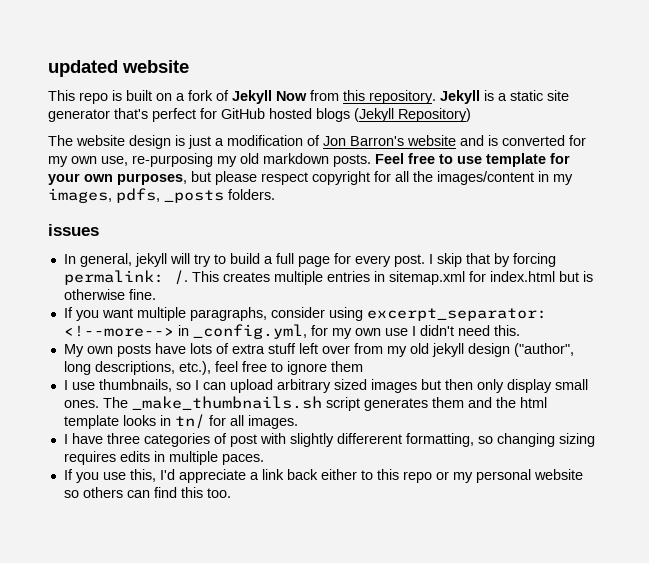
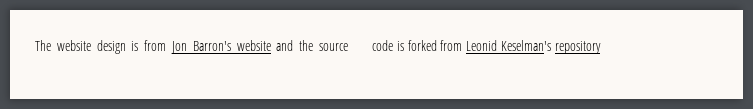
[48,60,189,77] [48,90,569,104] [48,108,471,122] [48,135,586,149] [48,153,570,167] [48,171,573,185] [48,188,275,203] [48,224,99,236] [63,253,556,267] [63,270,593,285] [63,289,156,300] [63,307,547,321] [63,324,520,339] [63,343,574,357] [63,361,363,375] [63,379,588,393] [63,396,547,411] [63,414,298,429] [63,433,595,447] [63,451,264,465] [63,469,583,483] [63,487,231,498] updated website // This repo is built on a fork of Jekyll Now from this repository. Jekyll is a static site generator that's perfect for GitHub hosted blogs (Jekyll Repository) // The website design is just a modification of Jon Barron's website and is converted for my own use, re-purposing my old markdown posts. Feel free to use template for your own purposes, but please respect copyright for all the images/content in my images, pdfs, _posts folders. // issues // In general, jekyll will try to build a full page for every post. I skip that by forcing permalink: /. This creates multiple entries in sitemap.xml for index.html but is otherwise fine. // If you want multiple paragraphs, consider using excerpt_separator: <!--more--> in _config.yml, for my own use I didn't need this. // My own posts have lots of extra stuff left over from my old jekyll design ("author", long descriptions, etc.), feel free to ignore them // I use thumbnails, so I can upload arbitrary sized images but then only display small ones. The _make_thumbnails.sh script generates them and the html template looks in tn/ for all images. // I have three categories of post with slightly differerent formatting, so changing sizing requires edits in multiple paces. // If you use this, I'd appreciate a link back either to this repo or my personal website so others can find this too. -> [35,40,601,54] The website design is from Jon Barron's website and the source code is forked from Leonid Keselman's repository

